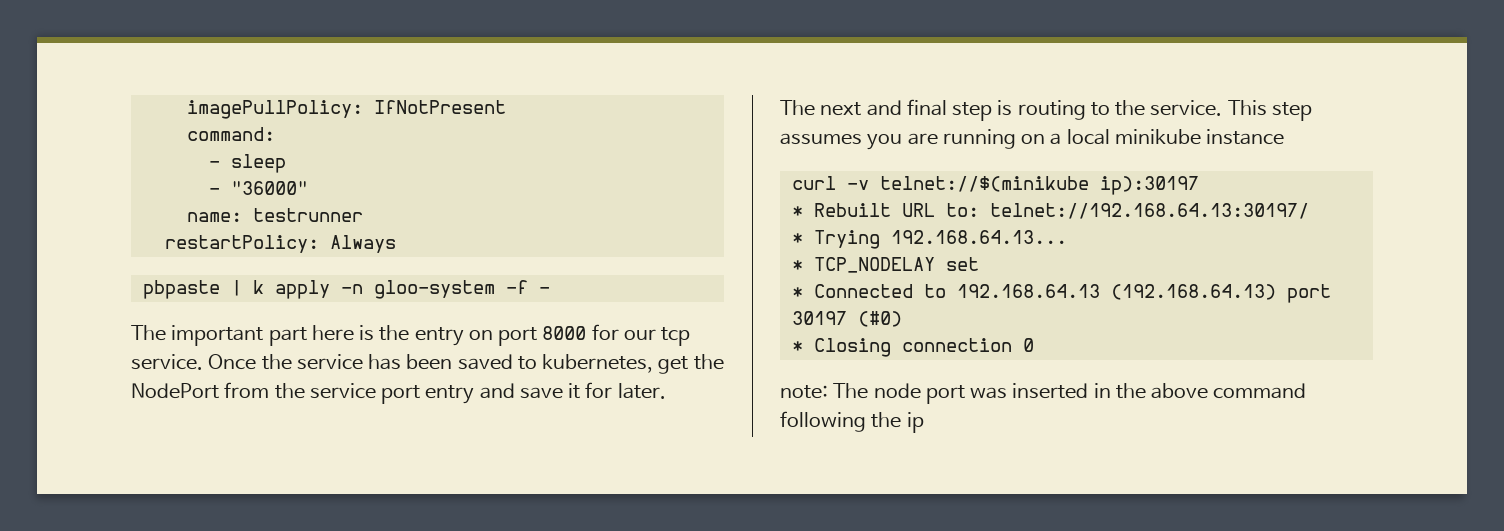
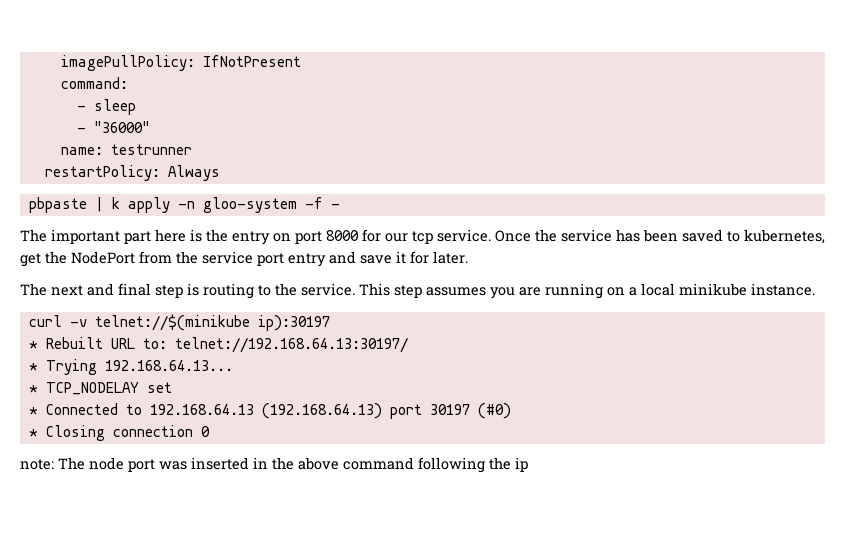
[1206,129,1285,145] instance -> [751,283,815,296] instance.

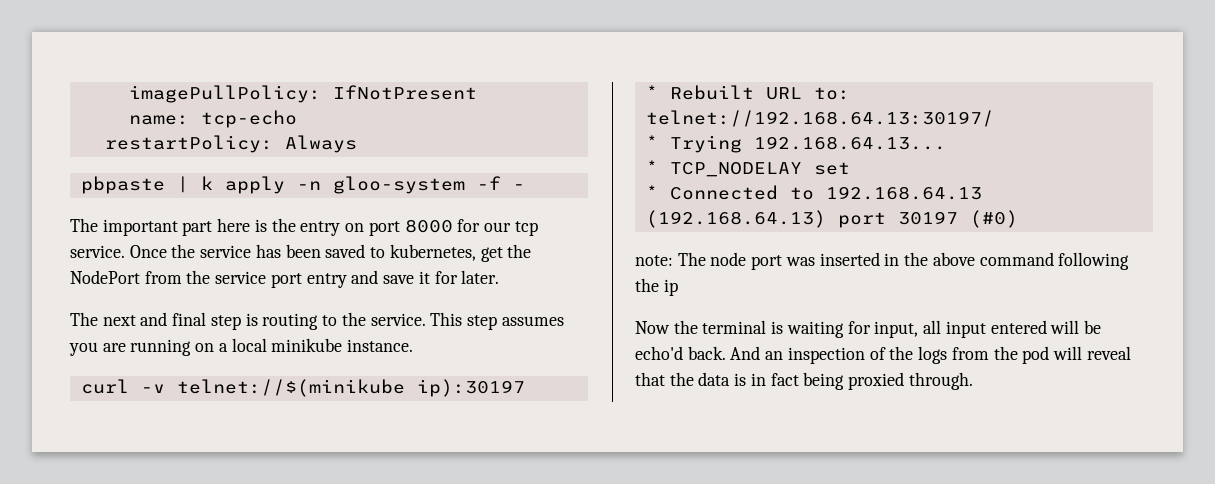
[60,77,128,89] [76,99,136,115] [76,121,150,133] // command: // - sleep // - "36000" -> (477, 92) none
[110,144,192,155] testrunner -> [200,110,297,128] tcp-echo
[28,425,210,441] // * Closing connection 0 -> (1018, 219) none
(528, 464) none -> [635,320,1101,338] [635,346,1131,364] [635,372,973,390] // Now the terminal is waiting for input, all input entered will be echo'd back. And an inspection of the logs from the pod will reveal that the data is in fact being proxied through.

